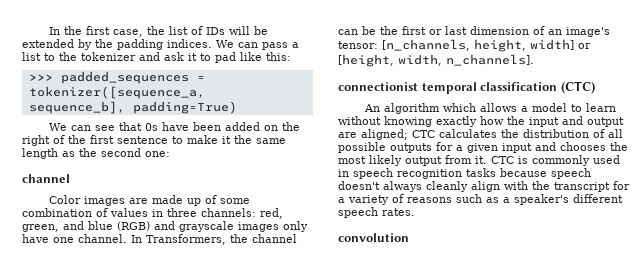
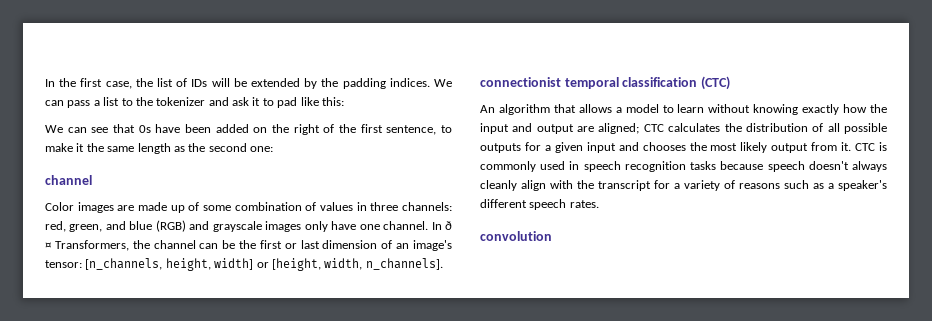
[28,71,205,84] [28,86,205,99] [28,101,237,114] // >>> padded_sequences = tokenizer([sequence_a, sequence_b], padding=True) -> (344, 101) none
[117,136,168,144] sentence -> [386,125,437,135] sentence,
(142, 239) none -> [444,221,452,230] [45,242,51,249] ð ¤
[442,103,476,112] which -> [553,104,576,113] that

